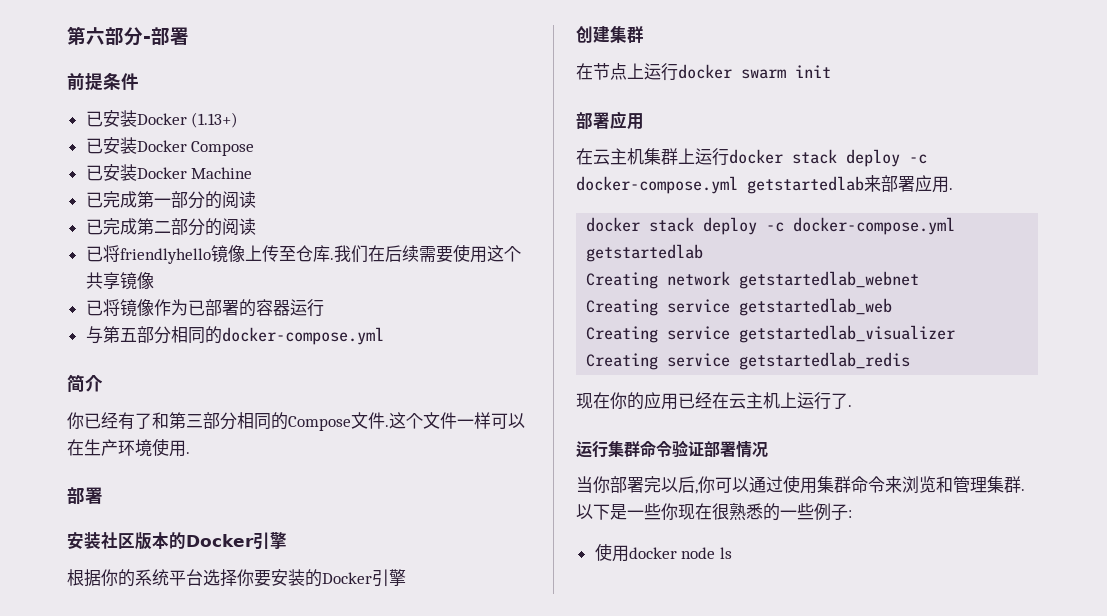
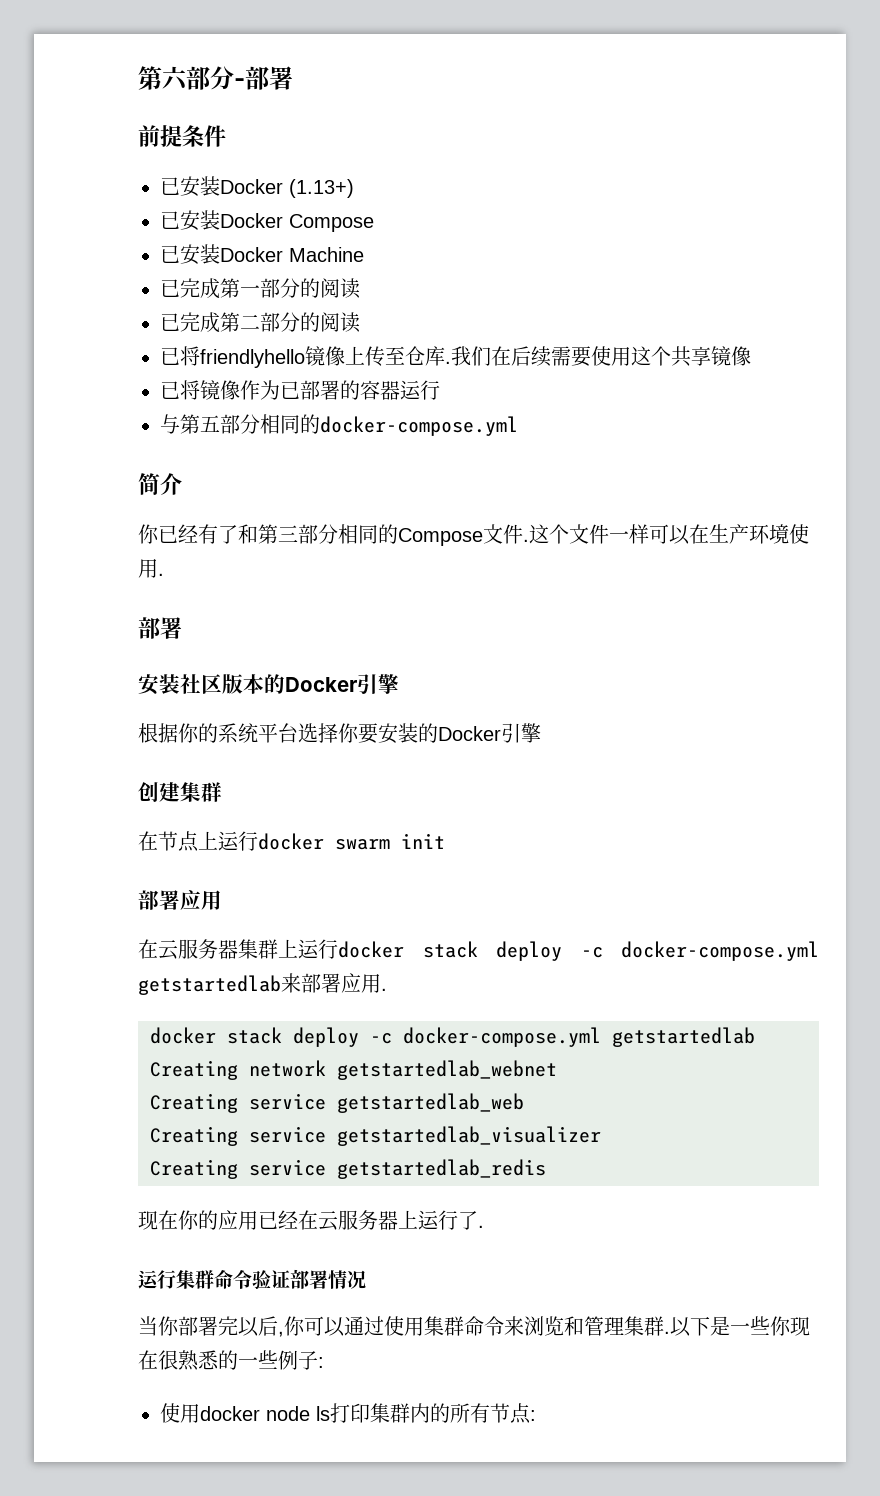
[610,148,644,165] 主机 -> [178,939,238,959] 服务器
[746,392,780,409] 主机 -> [338,1210,398,1230] 服务器
(732, 553) none -> [330,1403,536,1424] 打印集群内的所有节点:

